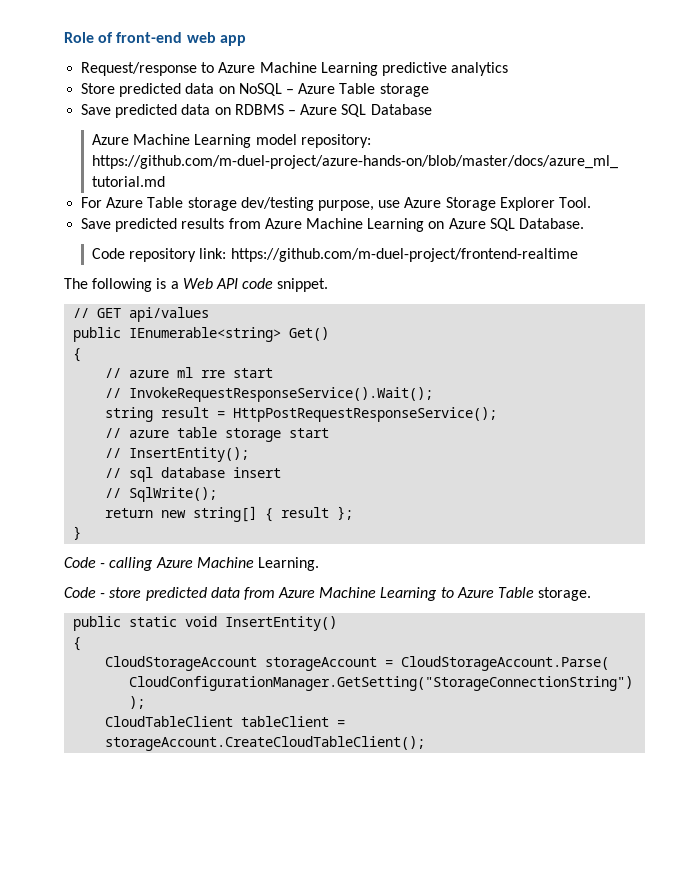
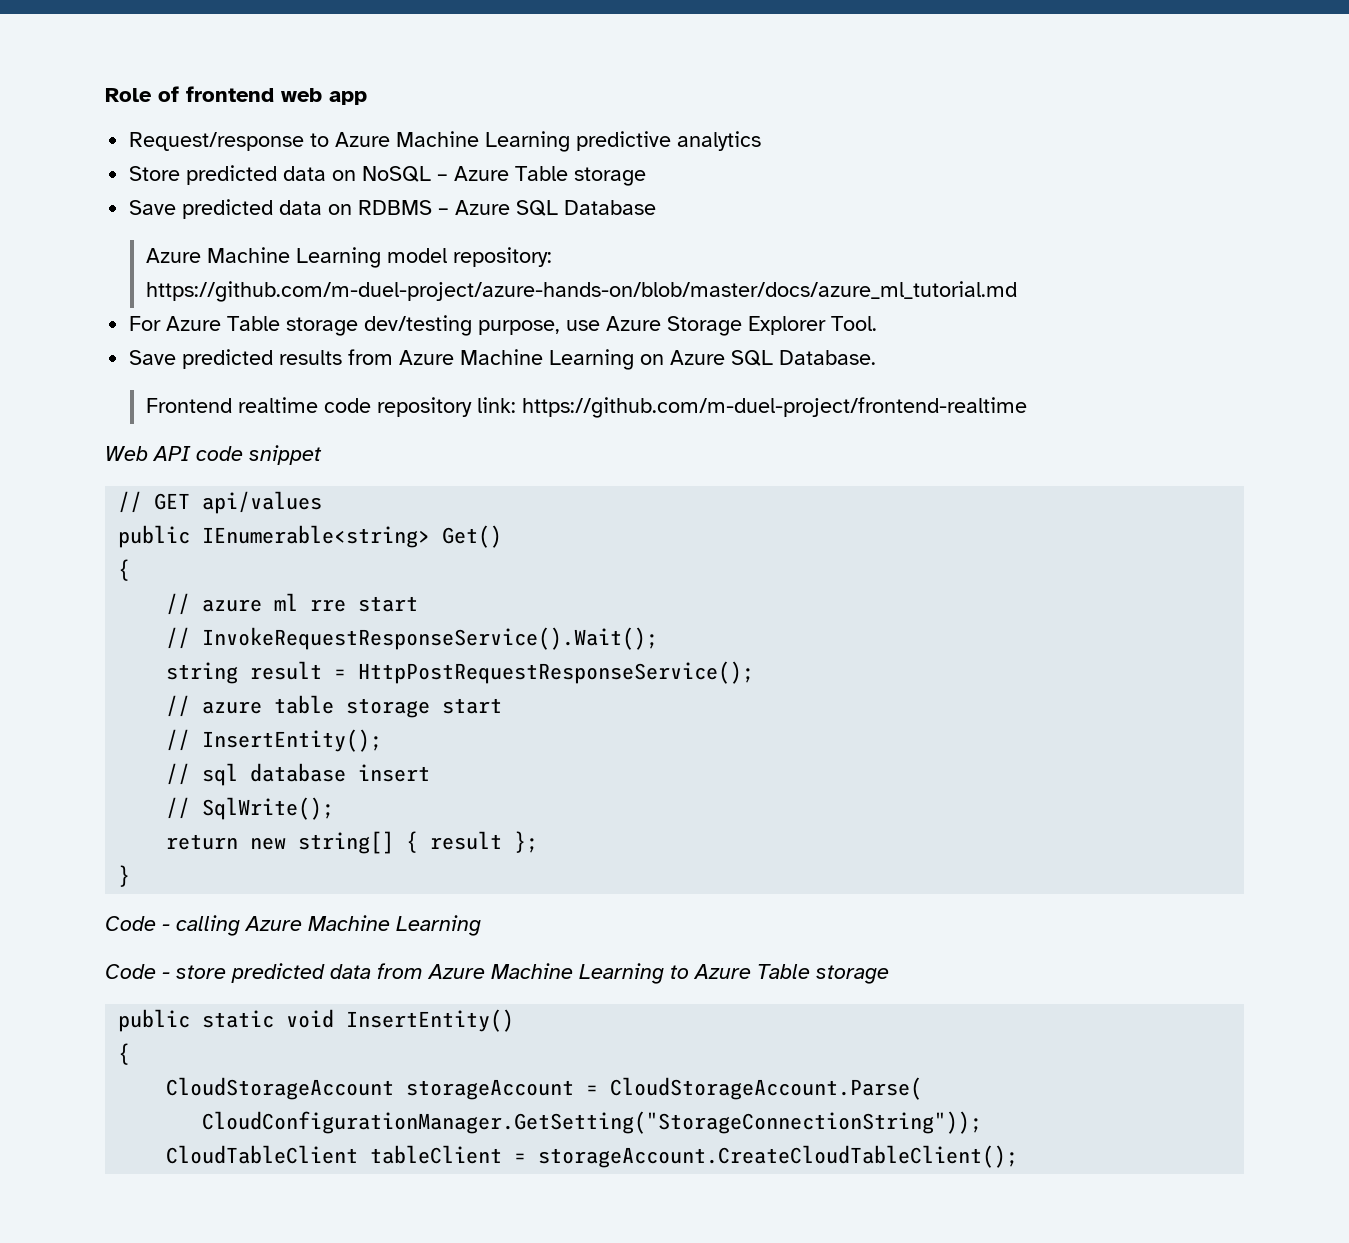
[116,32,183,43] front-end -> [186,86,274,102] frontend
[92,248,126,259] Code -> [145,397,371,413] Frontend realtime code
[64,278,179,292] The following is a -> (1027, 407) none
[277,278,329,292] snippet. -> [249,445,322,465] snippet
[257,557,319,571] Learning. -> [396,915,481,936] Learning
[538,587,592,601] storage. -> [816,965,889,984] storage

